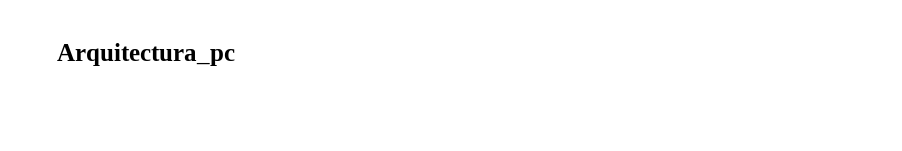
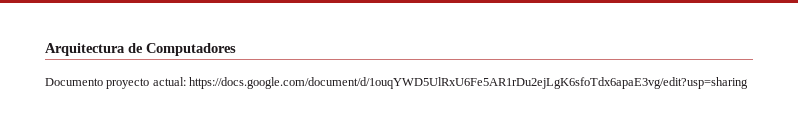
[57,43,235,66] Arquitectura_pc -> [45,43,236,56] [45,77,749,89] Arquitectura de Computadores // Documento proyecto actual: https://docs.google.com/document/d/1ouqYWD5UlRxU6Fe5AR1rDu2ejLgK6sfoTdx6apaE3vg/edit?usp=sharing

